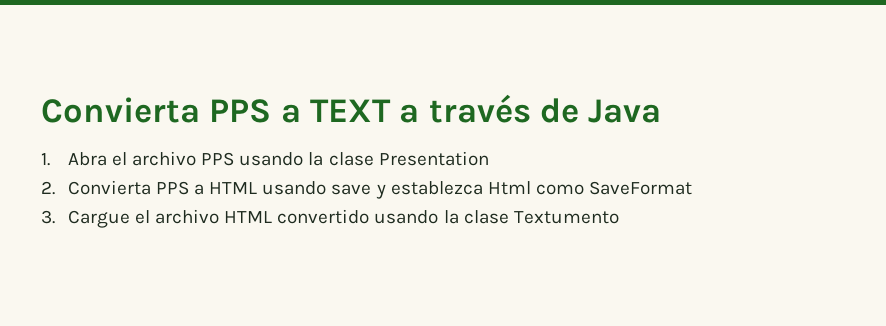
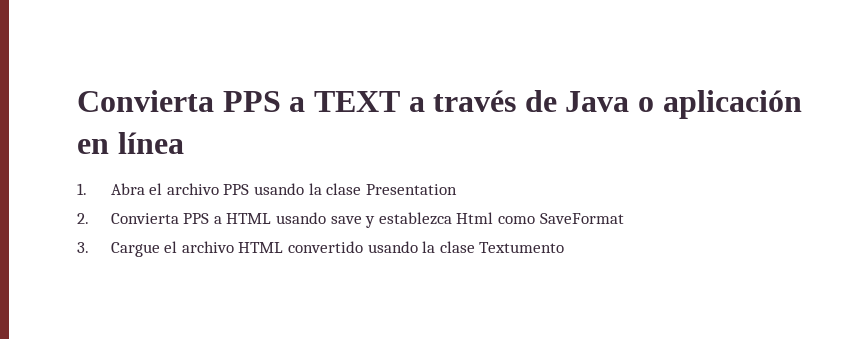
(662, 111) none -> [638,90,802,119] [77,132,184,154] o aplicación en línea

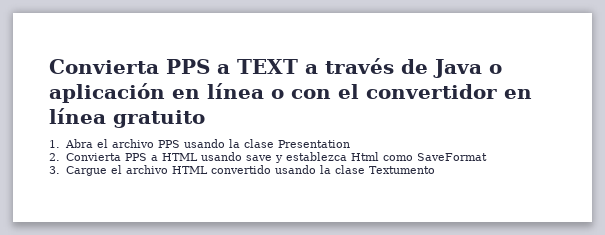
(184, 143) none -> [271,84,532,99] [49,108,205,128] o con el convertidor en línea gratuito

